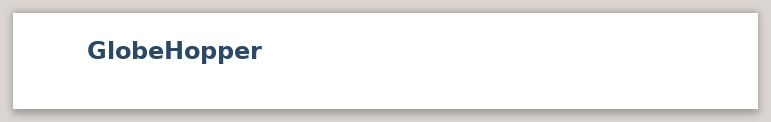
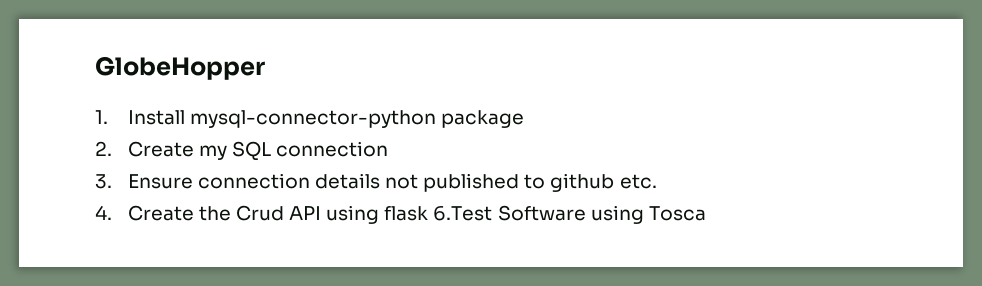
(262, 52) none -> [95,110,524,128] [95,141,389,161] [95,173,657,192] [95,205,706,224] // 1. Install mysql-connector-python package // 2. Create my SQL connection // 3. Ensure connection details not published to github etc. // 4. Create the Crud API using flask 6.Test Software using Tosca

